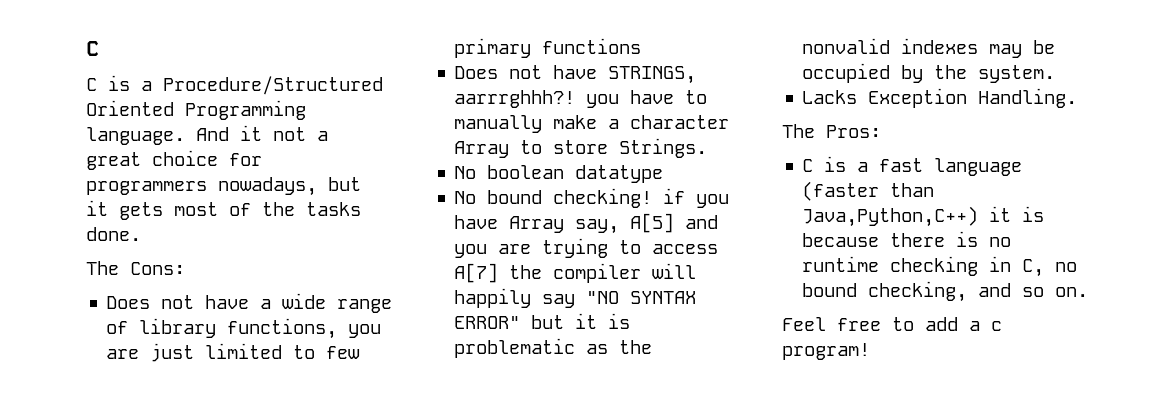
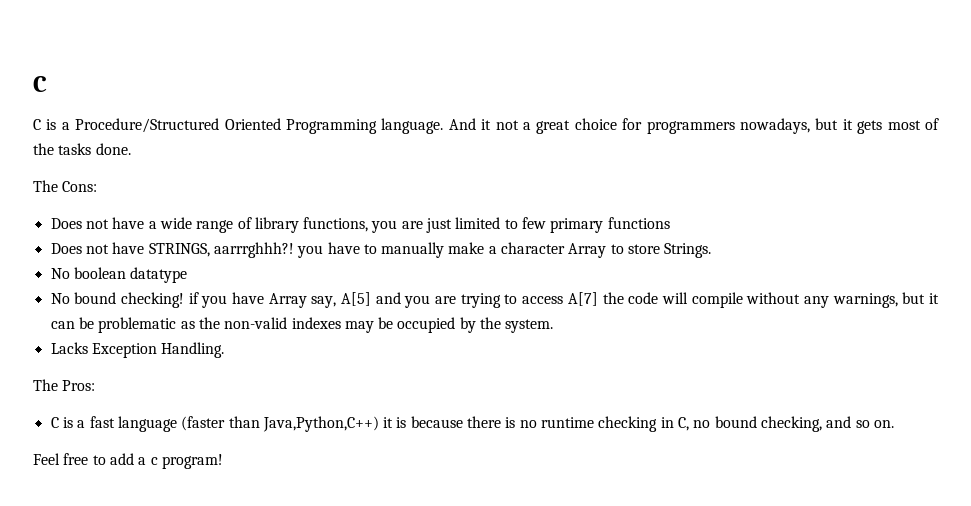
[553,263,697,283] [454,288,697,308] [454,313,631,329] compiler will happily say "NO SYNTAX ERROR" but it is -> [628,292,939,308] [50,317,94,329] code will compile without any warnings, but it can be
[802,38,891,54] nonvalid -> [224,317,288,329] non-valid

